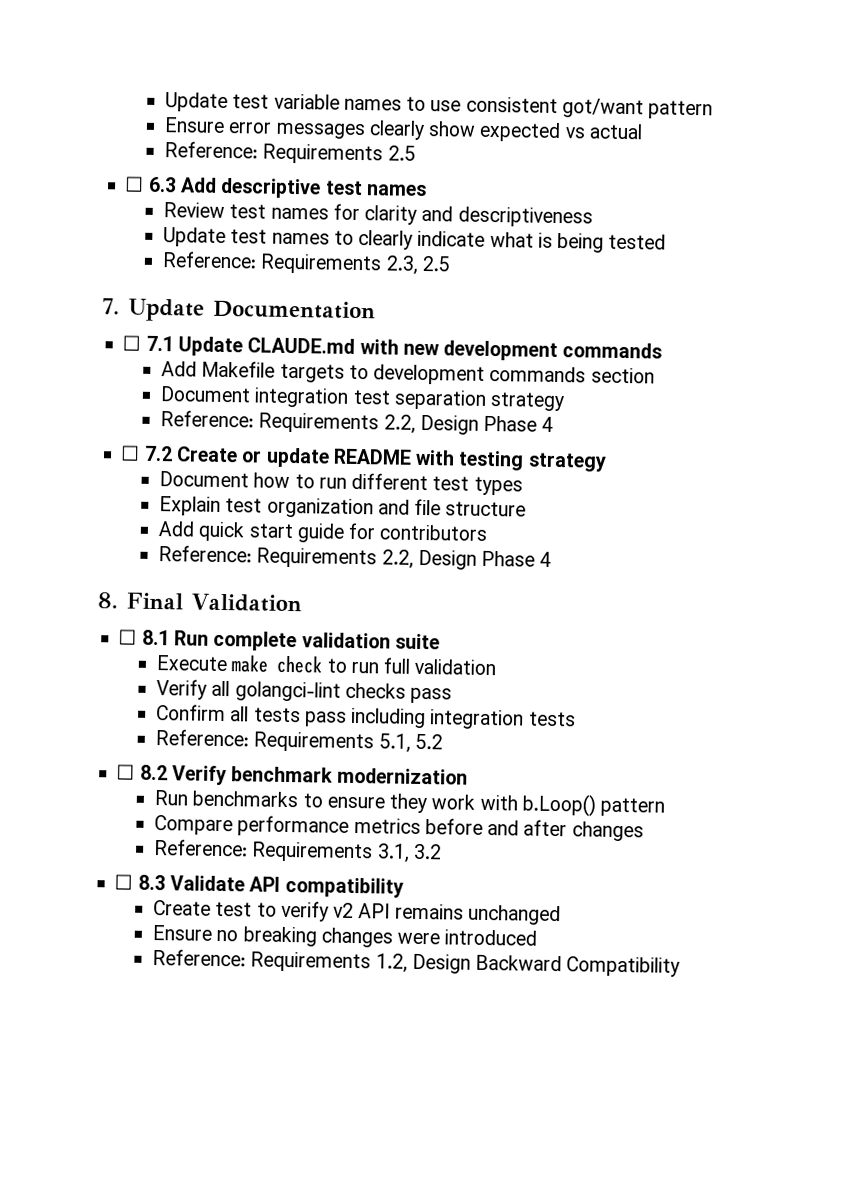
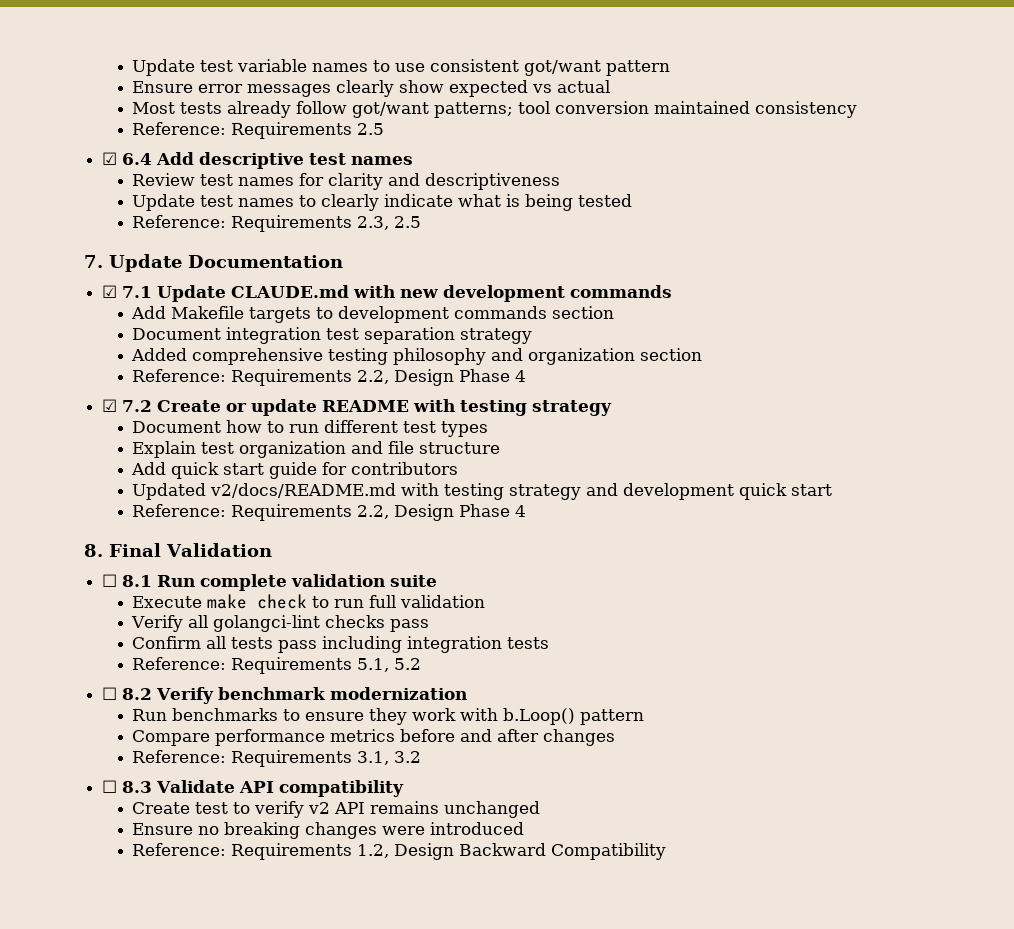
(643, 131) none -> [132,101,858,118] // Most tests already follow got/want patterns; tool conversion maintained consistency
[124,176,177,193] ☐ 6.3 -> [102,152,153,165] ☑ 6.4
[122,335,142,351] ☐ -> [102,285,118,298] ☑
[160,410,554,435] [120,445,141,461] // Reference: Requirements 2.2, Design Phase 4 // ☐ -> [131,348,703,365] [132,369,527,386] [102,399,118,412] // Added comprehensive testing philosophy and organization section // Reference: Requirements 2.2, Design Phase 4 // ☑
(488, 532) none -> [132,483,833,500] // Updated v2/docs/README.md with testing strategy and development quick start

